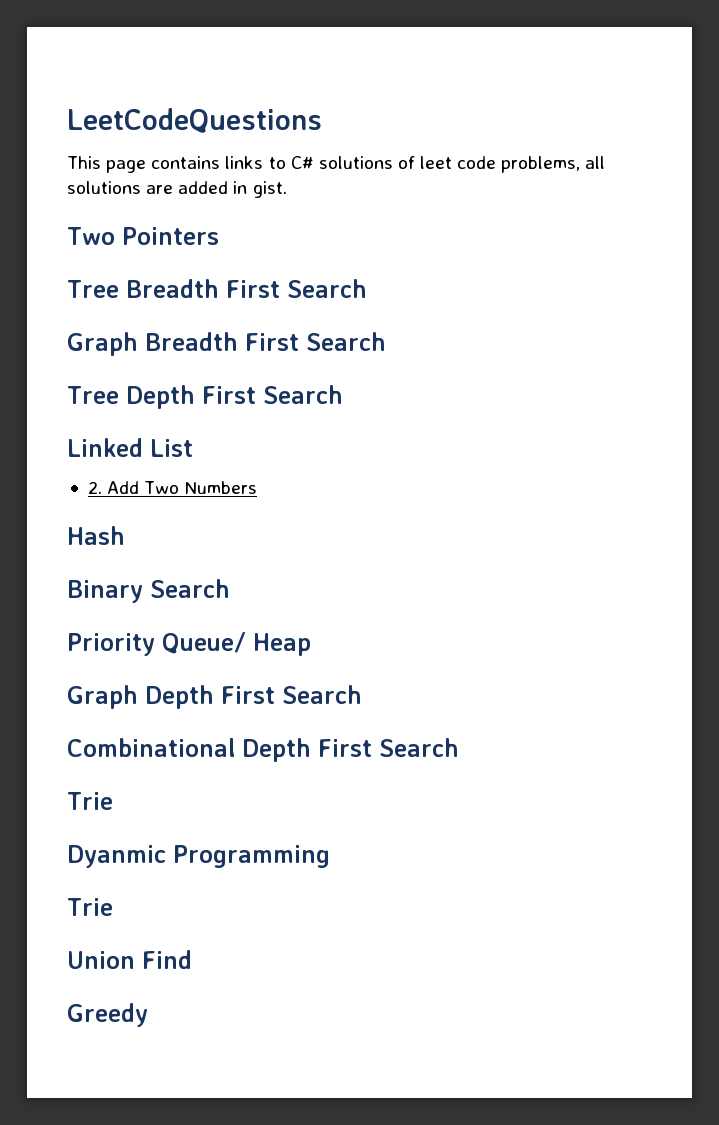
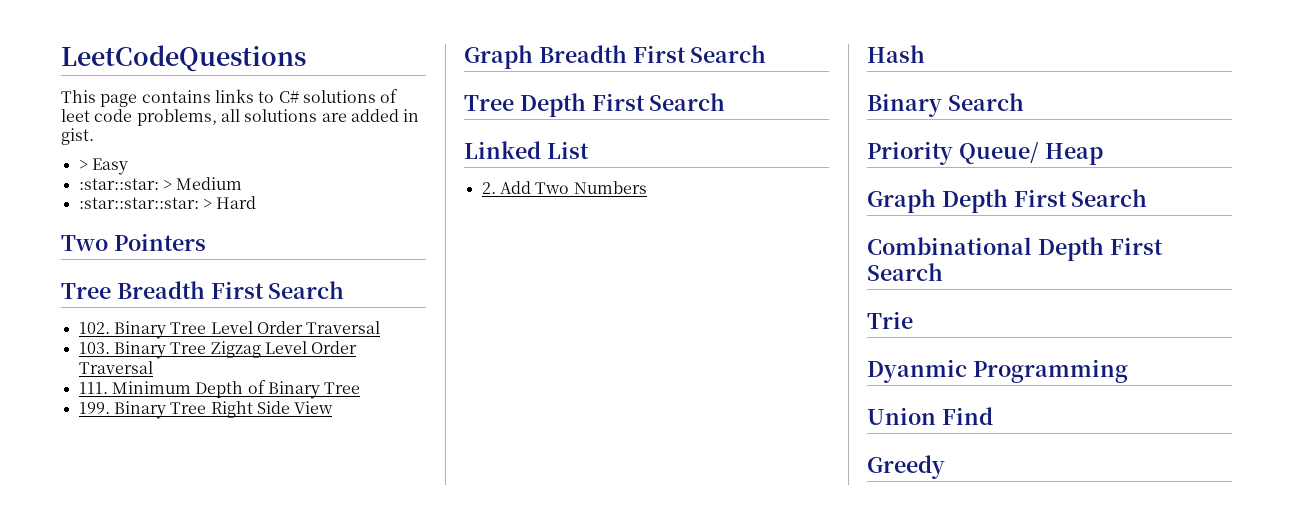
(287, 189) none -> [78,158,128,175] [78,177,243,190] [78,196,257,209] // > Easy // :star::star: > Medium // :star::star::star: > Hard
(367, 288) none -> [78,321,381,339] [78,341,358,359] [78,361,153,374] [78,380,361,399] [78,401,334,419] // 102. Binary Tree Level Order Traversal // 103. Binary Tree Zigzag Level Order Traversal // 111. Minimum Depth of Binary Tree // 199. Binary Tree Right Side View
[67,898,113,916] // Trie -> (1128, 371) none

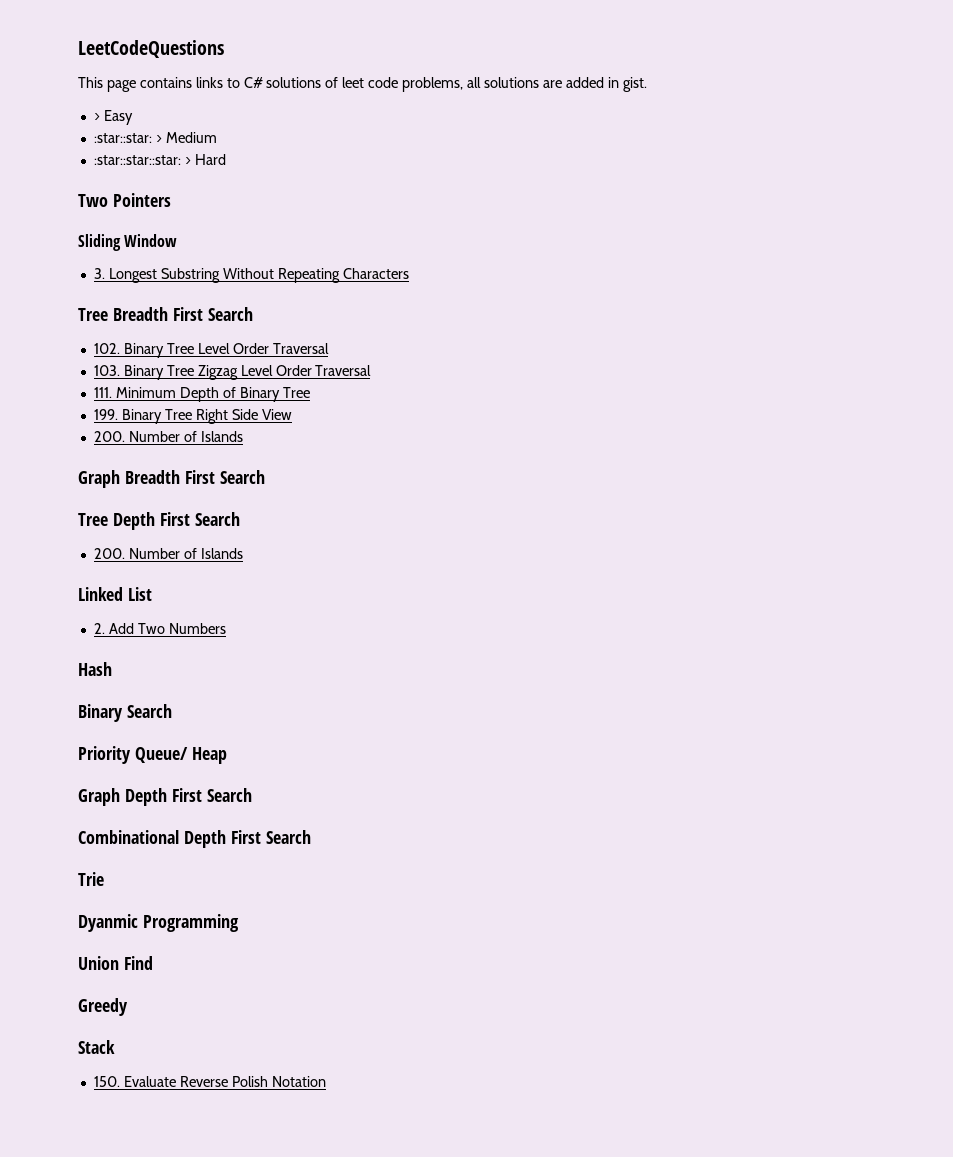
(206, 242) none -> [78,234,178,251] [93,268,409,283] // Sliding Window // 3. Longest Substring Without Repeating Characters
(334, 407) none -> [93,431,243,442] // 200. Number of Islands
(726, 102) none -> [93,548,243,559] // 200. Number of Islands
(945, 467) none -> [78,1040,115,1054] [93,1076,326,1087] // Stack // 150. Evaluate Reverse Polish Notation

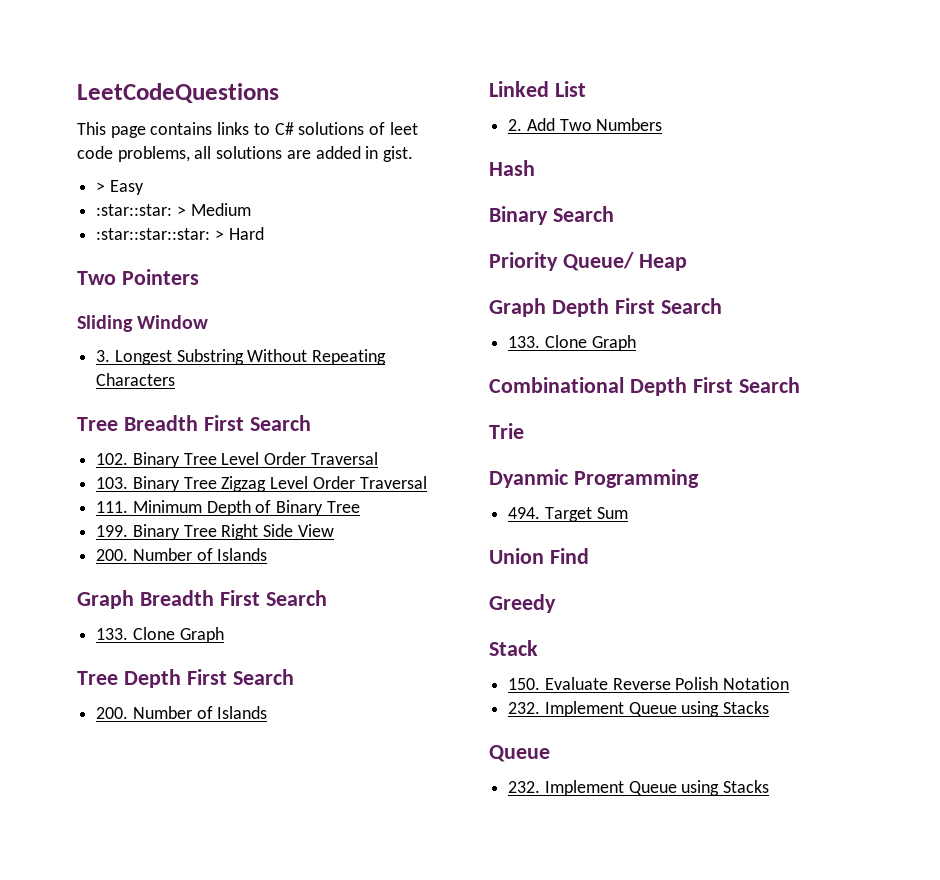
(265, 477) none -> [96,627,224,643] // 133. Clone Graph
(252, 795) none -> [508,335,636,351] // 133. Clone Graph
(239, 923) none -> [508,507,628,522] // 494. Target Sum
(326, 1081) none -> [508,701,770,717] [489,745,550,762] [508,780,770,796] // 232. Implement Queue using Stacks // Queue // 232. Implement Queue using Stacks

